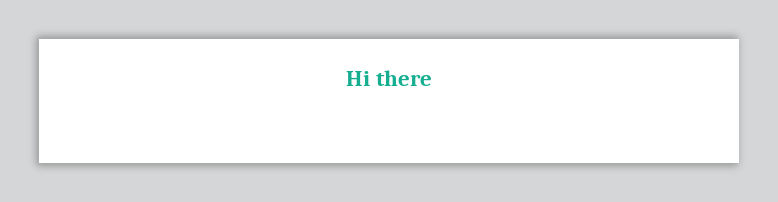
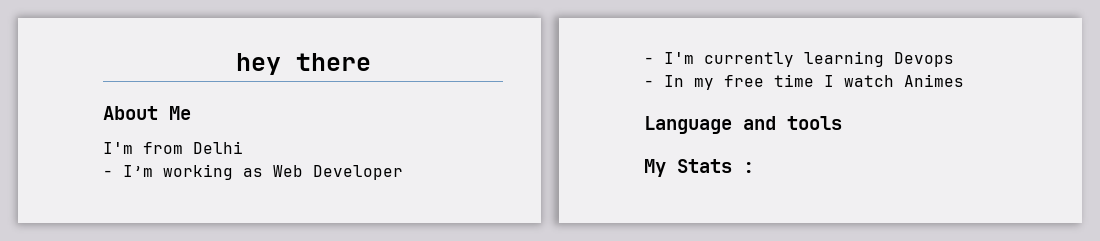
[345,71,370,86] Hi -> [235,53,281,75] hey
(433, 78) none -> [103,106,191,120] [103,141,243,154] [103,164,403,180] [644,51,954,67] [644,74,964,90] [644,116,842,134] [644,159,754,177] // About Me // I'm from Delhi // - I’m working as Web Developer // - I'm currently learning Devops // - In my free time I watch Animes // Language and tools // My Stats :

